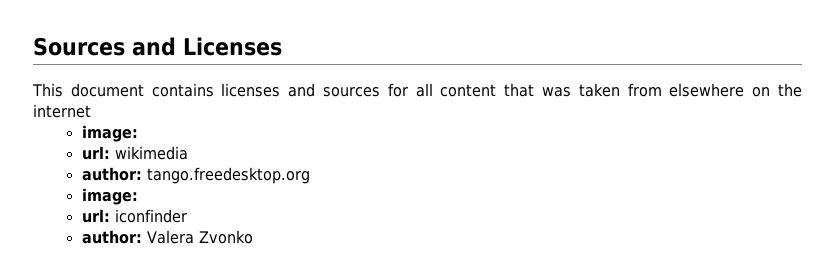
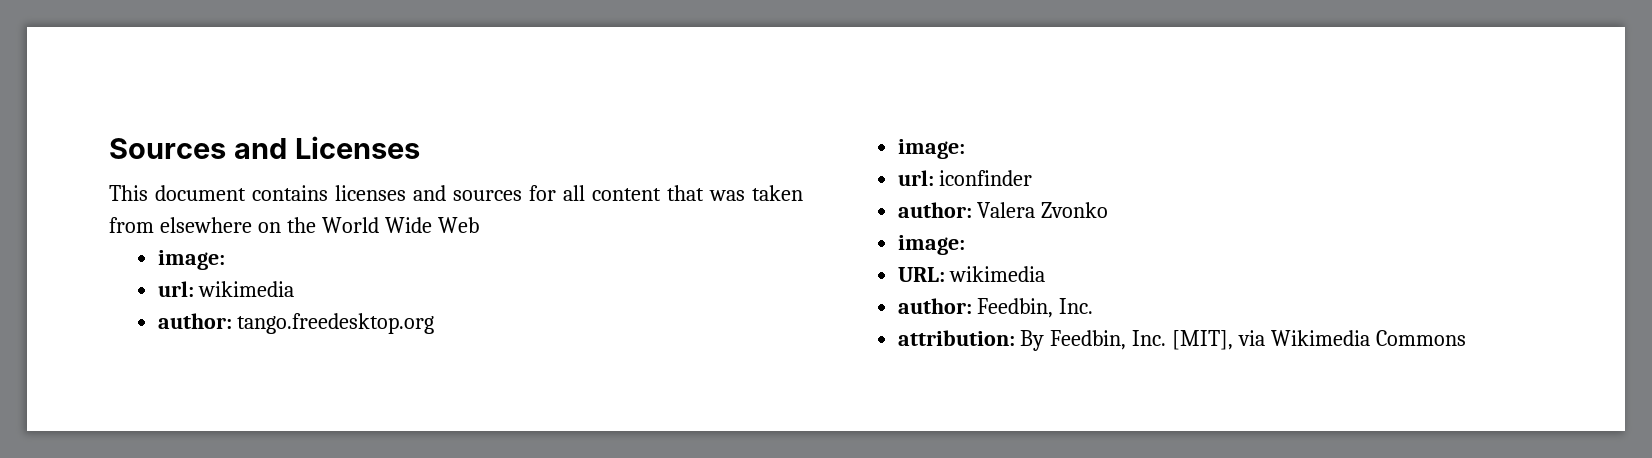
[33,104,91,118] internet -> [321,217,479,233] World Wide Web
(253, 237) none -> [897,235,965,255] [897,266,1046,282] [897,298,1094,318] [897,330,1467,351] // image: // URL: wikimedia // author: Feedbin, Inc. // attribution: By Feedbin, Inc. [MIT], via Wikimedia Commons

